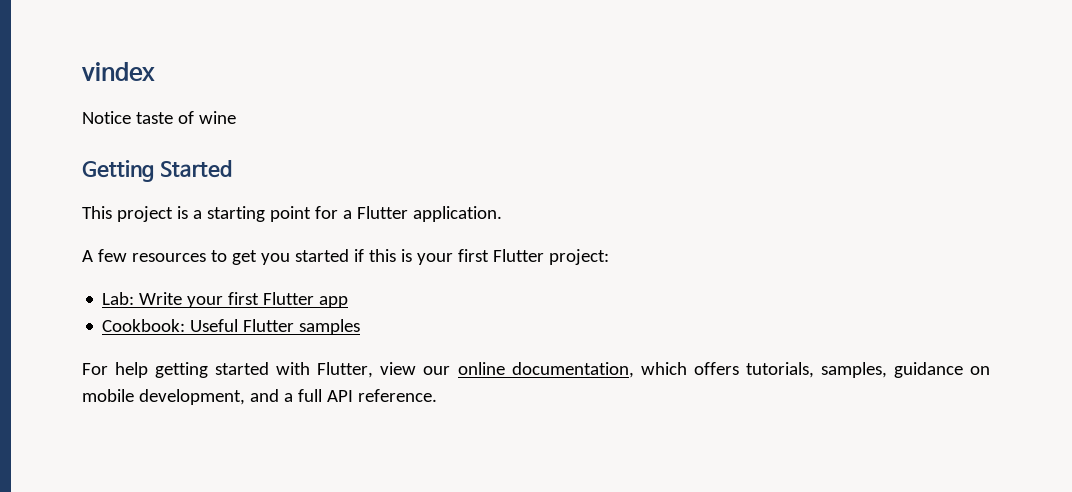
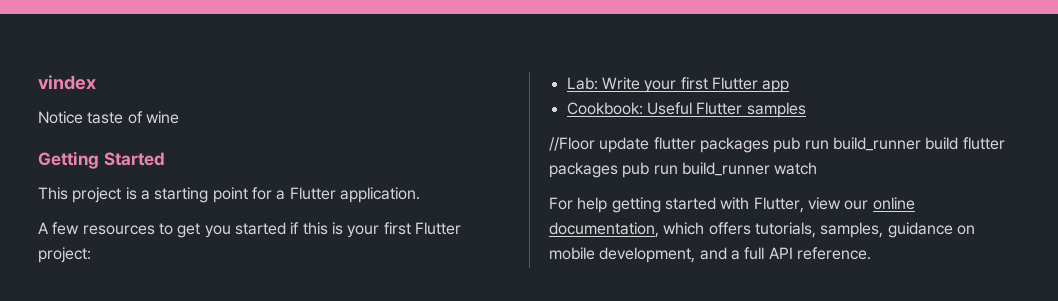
(361, 327) none -> [549,137,1005,153] [549,162,818,178] // //Floor update flutter packages pub run build_runner build flutter packages pub run build_runner watch

